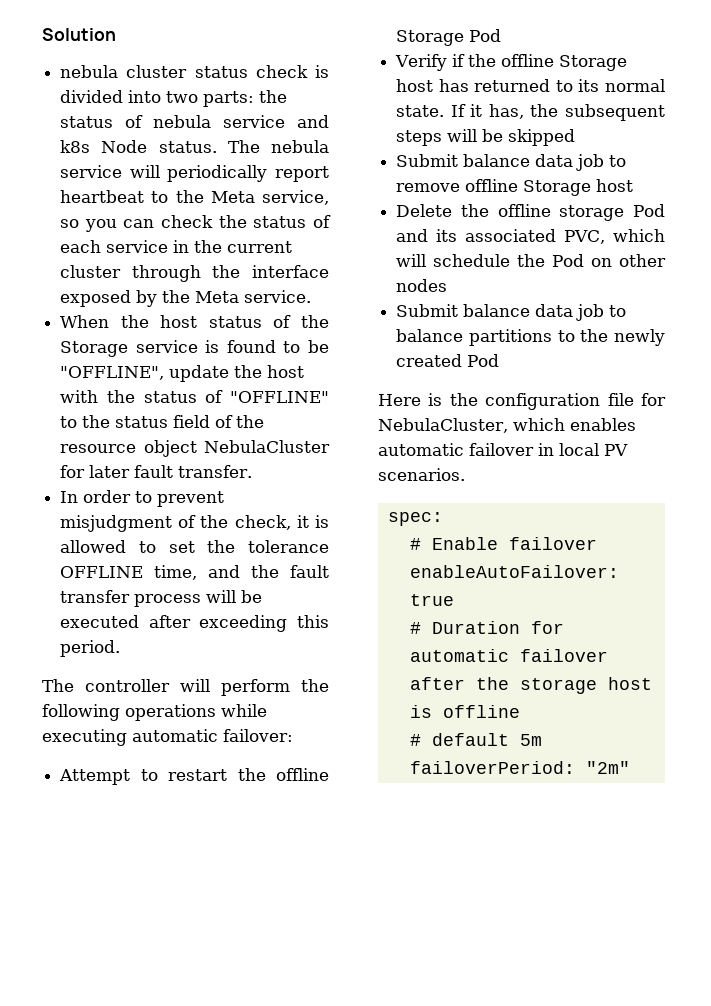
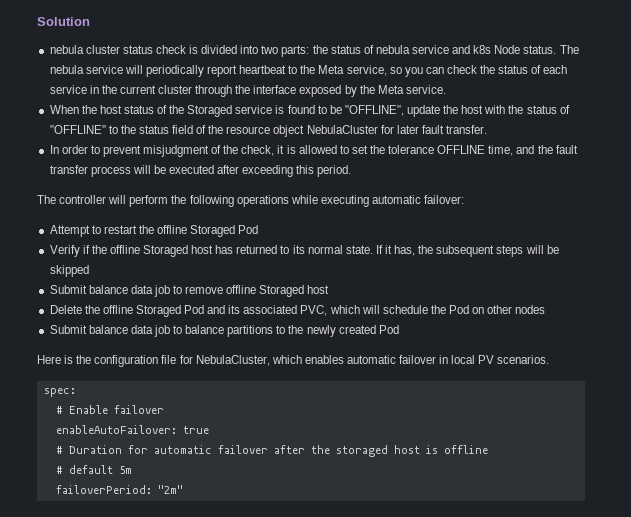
[60,341,129,357] Storage -> [187,105,233,117] Storaged
[396,30,465,46] Storage -> [190,225,236,237] Storaged
[559,55,628,71] Storage -> [143,245,189,257] Storaged
[523,180,592,196] Storage -> [259,285,305,297] Storaged
[559,205,625,221] storage -> [135,305,181,317] Storaged
[519,678,597,694] storage -> [335,445,388,457] storaged

